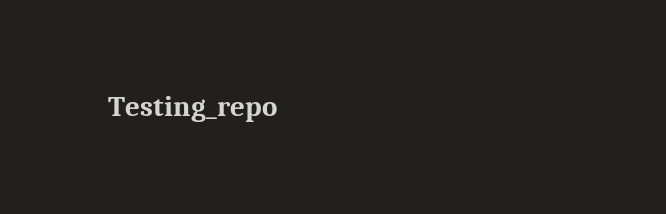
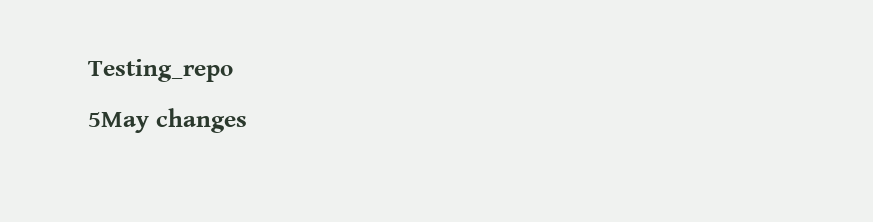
(277, 109) none -> [88,108,247,133] // 5May changes

